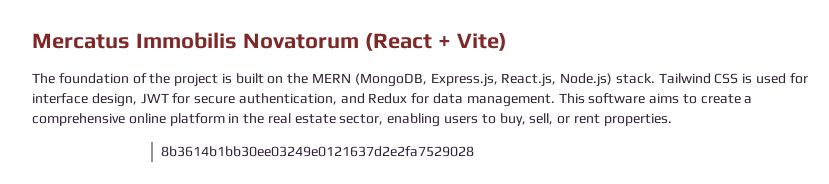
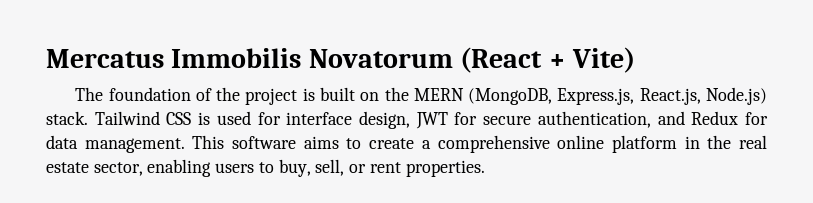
[160,146,474,157] // 8b3614b1bb30ee03249e0121637d2e2fa7529028 -> (485, 168) none

